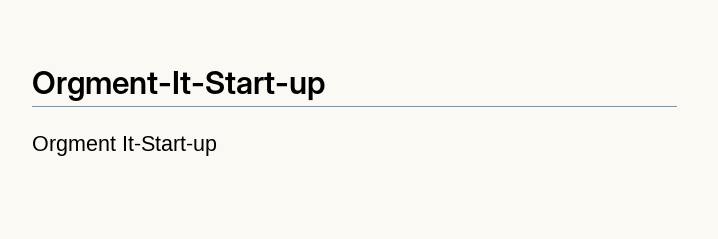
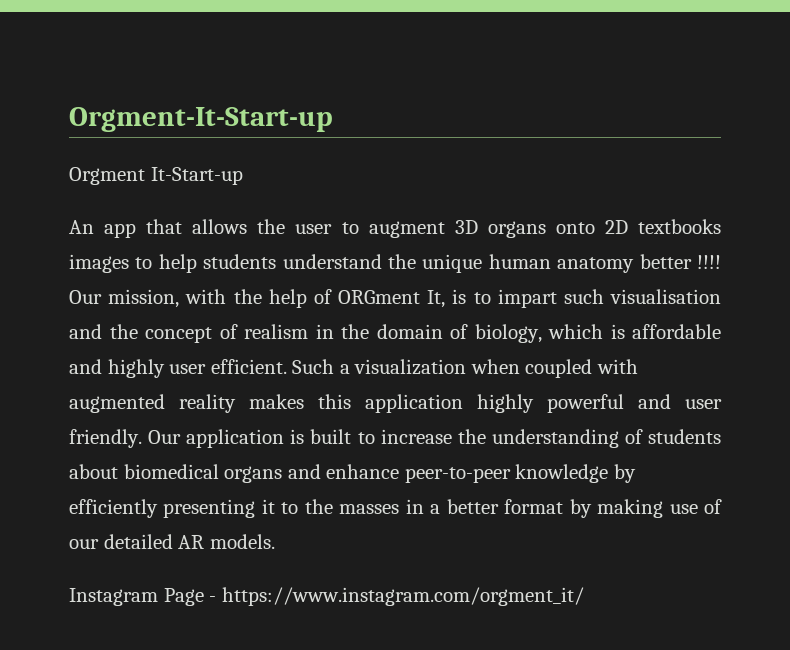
(217, 146) none -> [69,219,721,238] [69,254,721,273] [69,289,722,308] [69,324,721,343] [69,359,638,378] [69,394,722,413] [69,429,722,448] [69,464,636,483] [69,499,722,518] [69,534,275,549] [69,587,584,606] // An app that allows the user to augment 3D organs onto 2D textbooks images to help students understand the unique human anatomy better !!!! Our mission, with the help of ORGment It, is to impart such visualisation and the concept of realism in the domain of biology, which is affordable and highly user efficient. Such a visualization when coupled with augmented reality makes this application highly powerful and user friendly. Our application is built to increase the understanding of students about biomedical organs and enhance peer-to-peer knowledge by efficiently presenting it to the masses in a better format by making use of our detailed AR models. // Instagram Page - https://www.instagram.com/orgment_it/

